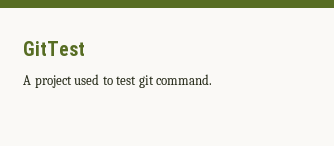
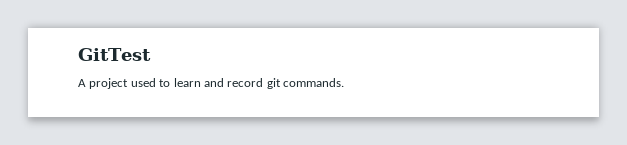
[116,74,213,88] test git command. -> [173,78,344,89] learn and record git commands.

